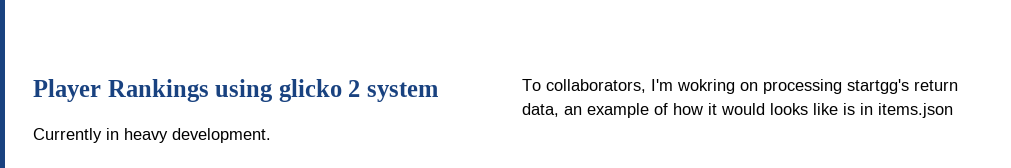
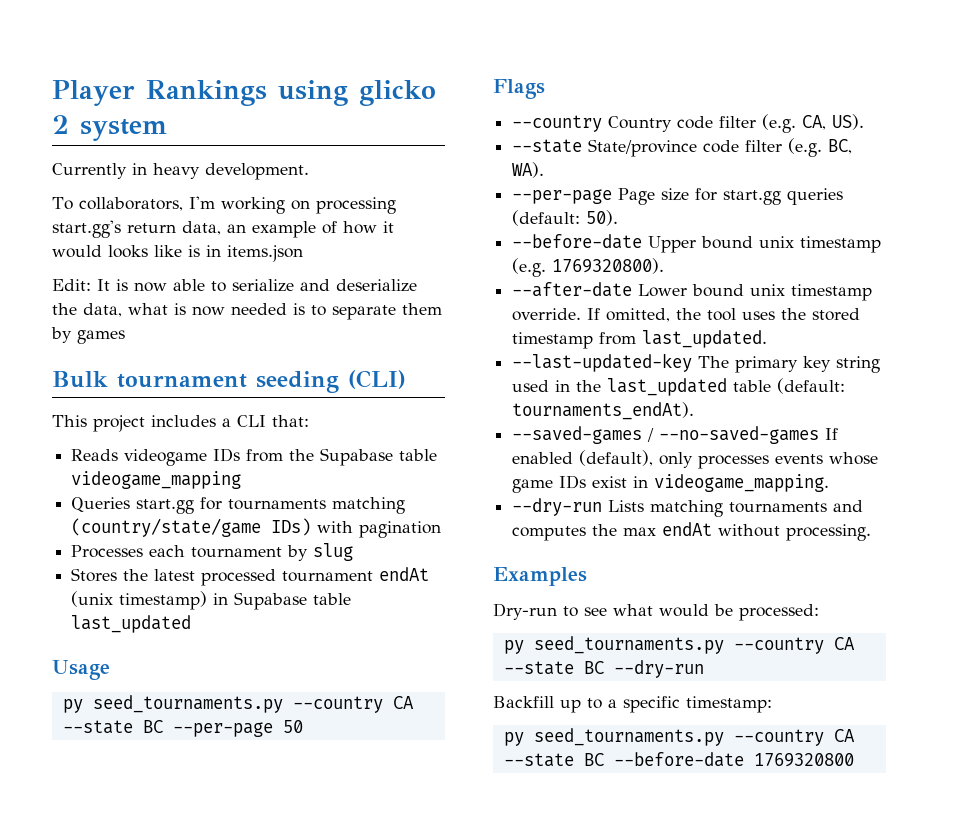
[677,79,735,94] wokring -> [220,197,285,214] working
[847,79,909,94] startgg's -> [52,220,121,238] start.gg's
(953, 110) none -> [52,279,417,292] [52,303,442,320] [51,327,125,344] [52,370,406,393] [52,415,309,432] [71,448,438,466] [71,471,242,489] [71,497,406,514] [71,518,442,538] [71,543,354,561] [71,567,430,586] [71,591,352,610] [71,615,192,633] [52,660,110,680] [62,695,414,713] [62,720,303,737] [493,79,545,99] [512,114,865,133] [512,138,853,157] [512,162,545,178] [512,188,844,205] [512,210,619,226] [512,234,882,253] [512,258,665,277] [512,282,873,301] [512,308,861,322] [512,330,768,349] [512,353,881,373] [512,378,846,396] [512,402,695,420] [512,426,839,444] [512,450,879,469] [512,474,830,493] [512,498,864,517] [512,522,872,541] [493,567,587,586] [493,603,819,621] [503,636,855,654] [503,660,704,678] [493,696,772,713] [503,728,855,746] [503,752,854,767] // Edit: It is now able to serialize and deserialize the data, what is now needed is to separate them by games // Bulk tournament seeding (CLI) // This project includes a CLI that: // Reads videogame IDs from the Supabase table videogame_mapping // Queries start.gg for tournaments matching (country/state/game IDs) with pagination // Processes each tournament by slug // Stores the latest processed tournament endAt (unix timestamp) in Supabase table last_updated // Usage // py seed_tournaments.py --country CA --state BC --per-page 50 // Flags // --country Country code filter (e.g. CA, US). // --state State/province code filter (e.g. BC, WA). // --per-page Page size for start.gg queries (default: 50). // --before-date Upper bound unix timestamp (e.g. 1769320800). // --after-date Lower bound unix timestamp override. If omitted, the tool uses the stored timestamp from last_updated. // --last-updated-key The primary key string used in the last_updated table (default: tournaments_endAt). // --saved-games / --no-saved-games If enabled (default), only processes events whose game IDs exist in videogame_mapping. // --dry-run Lists matching tournaments and computes the max endAt without processing. // Examples // Dry-run to see what would be processed: // py seed_tournaments.py --country CA --state BC --dry-run // Backfill up to a specific timestamp: // py seed_tournaments.py --country CA --state BC --before-date 1769320800

